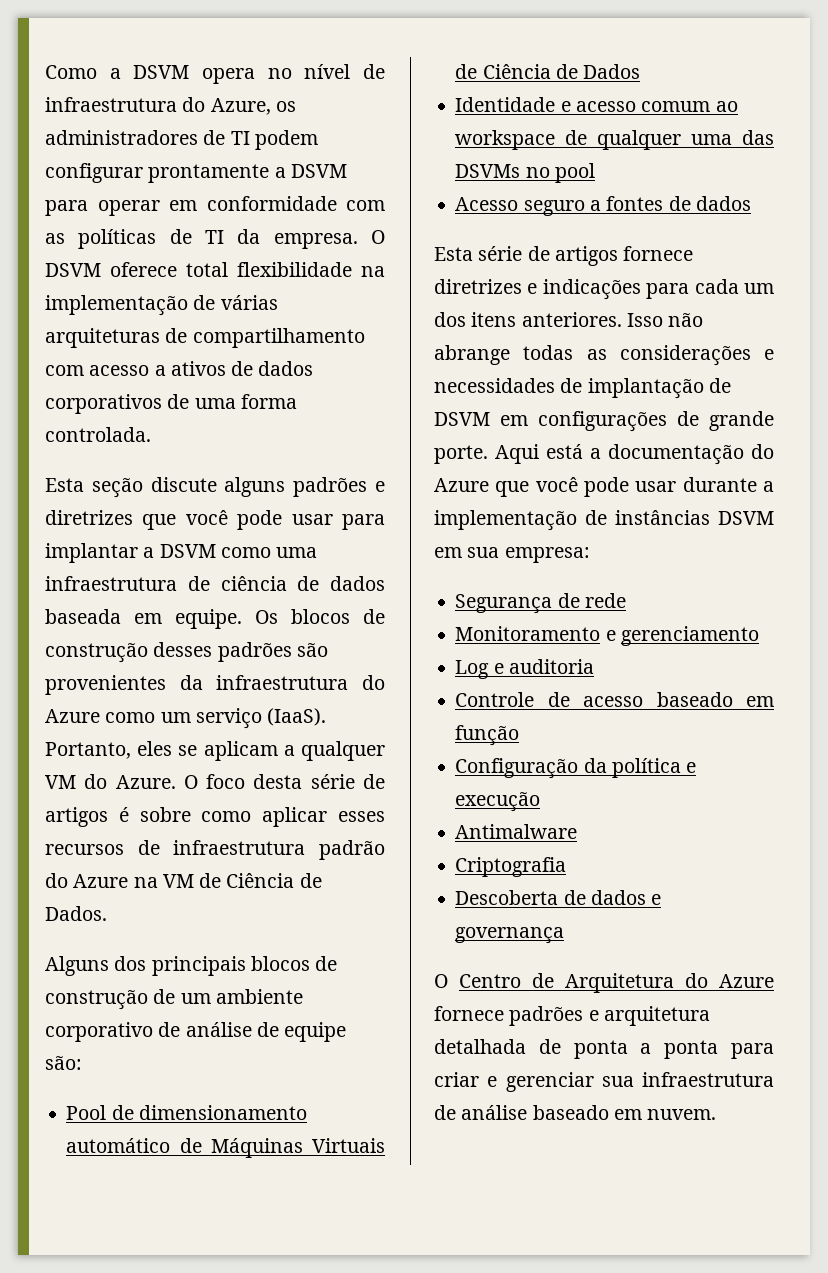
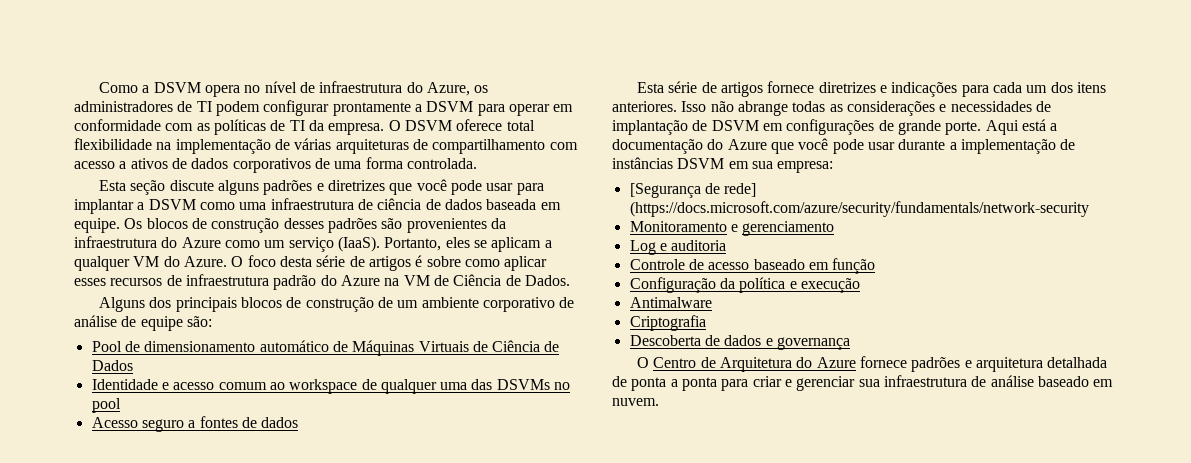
[455,593,626,614] Segurança de rede -> [629,183,757,198] [629,201,1089,217] [Segurança de rede] (https://docs.microsoft.com/azure/security/fundamentals/network-security

